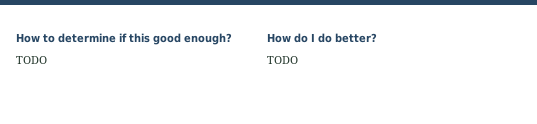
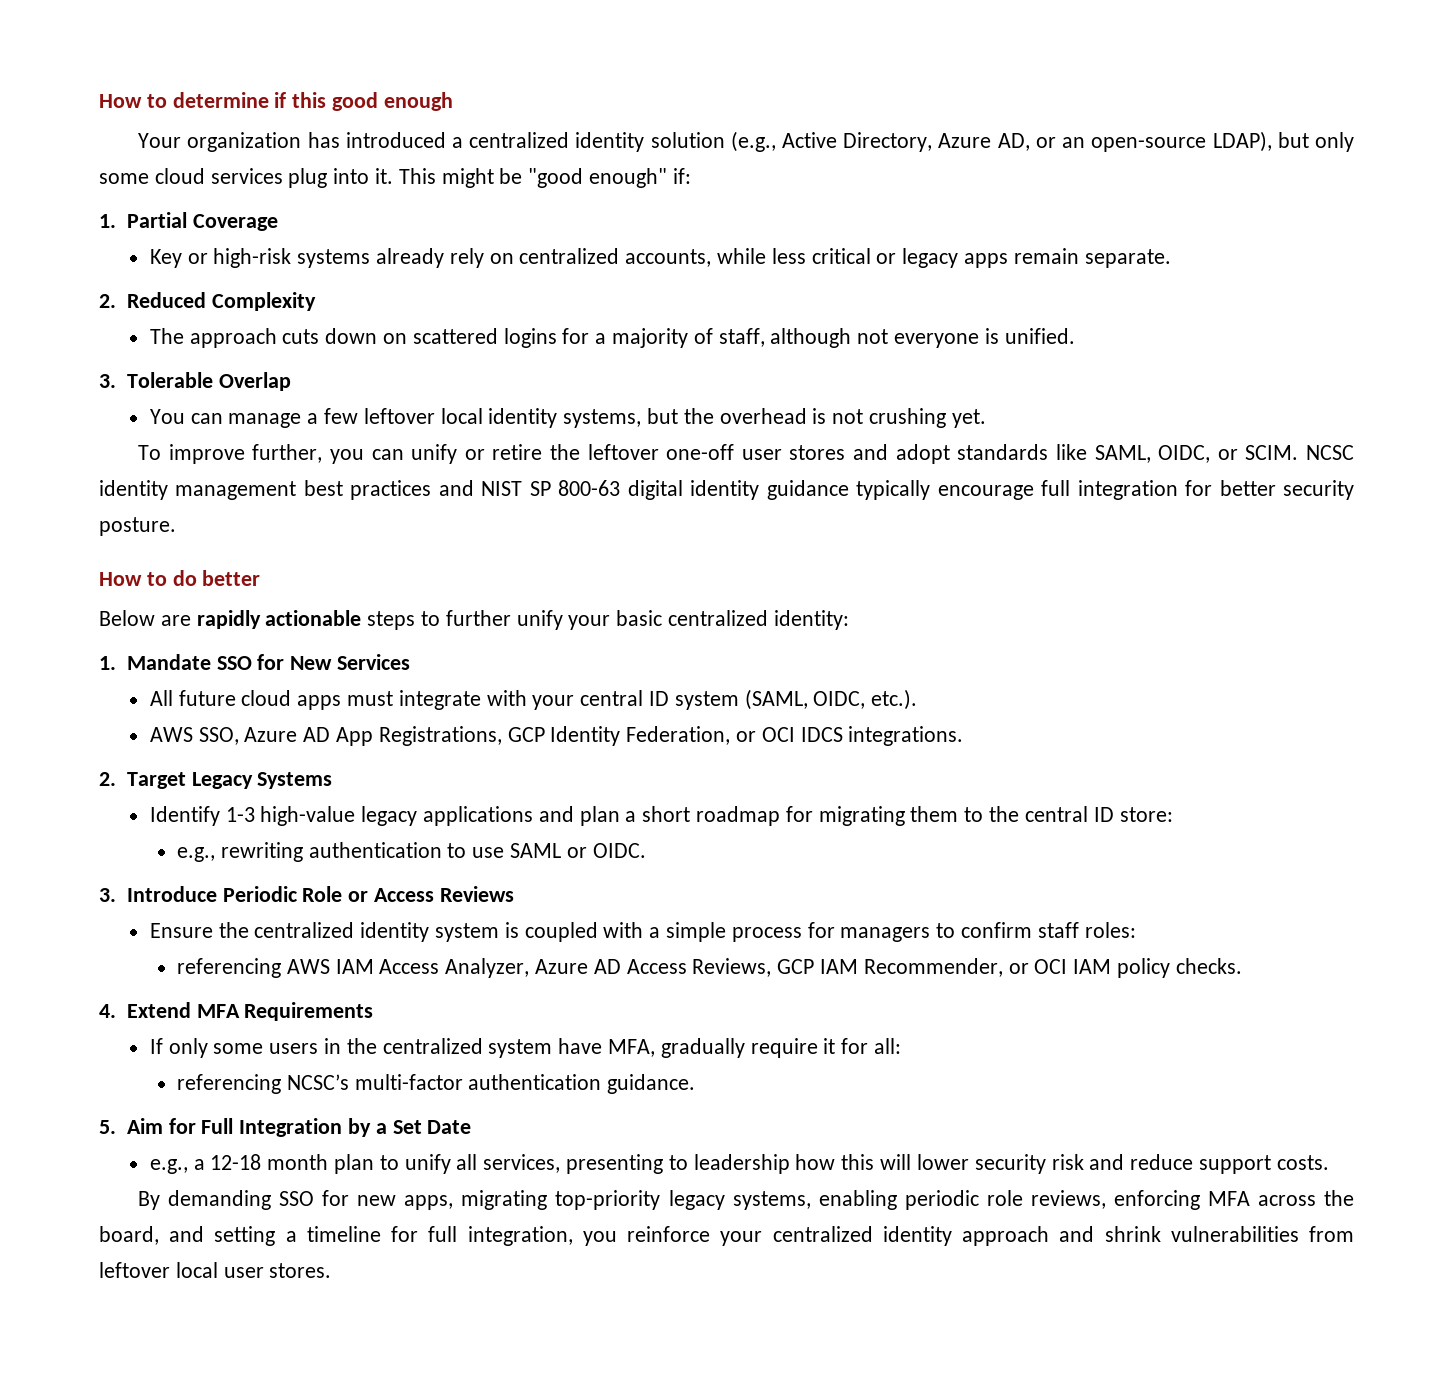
[184,33,232,45] [16,56,47,64] [267,33,377,43] [267,56,298,64] enough? // TODO // How do I do better? // TODO -> [383,92,453,111] [138,131,1354,152] [99,168,691,188] [99,212,278,231] [149,248,1171,268] [99,292,316,311] [149,328,1075,348] [99,372,291,391] [149,408,986,428] [138,444,1354,464] [99,480,1355,500] [99,517,176,536] [99,570,261,586] [99,610,849,630] [99,654,410,670] [149,689,918,710] [149,726,964,746] [99,772,333,789] [149,806,1173,826] [176,842,646,862] [99,886,514,902] [149,922,1136,942] [176,958,1242,978] [99,1002,374,1021] [149,1038,902,1058] [176,1074,696,1094] [99,1118,472,1137] [149,1154,1329,1174] [138,1190,1355,1210] [99,1226,1355,1246] [99,1262,332,1278] enough // Your organization has introduced a centralized identity solution (e.g., Active Directory, Azure AD, or an open-source LDAP), but only some cloud services plug into it. This might be "good enough" if: // 1. Partial Coverage // Key or high-risk systems already rely on centralized accounts, while less critical or legacy apps remain separate. // 2. Reduced Complexity // The approach cuts down on scattered logins for a majority of staff, although not everyone is unified. // 3. Tolerable Overlap // You can manage a few leftover local identity systems, but the overhead is not crushing yet. // To improve further, you can unify or retire the leftover one-off user stores and adopt standards like SAML, OIDC, or SCIM. NCSC identity management best practices and NIST SP 800-63 digital identity guidance typically encourage full integration for better security posture. // How to do better // Below are rapidly actionable steps to further unify your basic centralized identity: // 1. Mandate SSO for New Services // All future cloud apps must integrate with your central ID system (SAML, OIDC, etc.). // AWS SSO, Azure AD App Registrations, GCP Identity Federation, or OCI IDCS integrations. // 2. Target Legacy Systems // Identify 1-3 high-value legacy applications and plan a short roadmap for migrating them to the central ID store: // e.g., rewriting authentication to use SAML or OIDC. // 3. Introduce Periodic Role or Access Reviews // Ensure the centralized identity system is coupled with a simple process for managers to confirm staff roles: // referencing AWS IAM Access Analyzer, Azure AD Access Reviews, GCP IAM Recommender, or OCI IAM policy checks. // 4. Extend MFA Requirements // If only some users in the centralized system have MFA, gradually require it for all: // referencing NCSC’s multi-factor authentication guidance. // 5. Aim for Full Integration by a Set Date // e.g., a 12-18 month plan to unify all services, presenting to leadership how this will lower security risk and reduce support costs. // By demanding SSO for new apps, migrating top-priority legacy systems, enabling periodic role reviews, enforcing MFA across the board, and setting a timeline for full integration, you reinforce your centralized identity approach and shrink vulnerabilities from leftover local user stores.

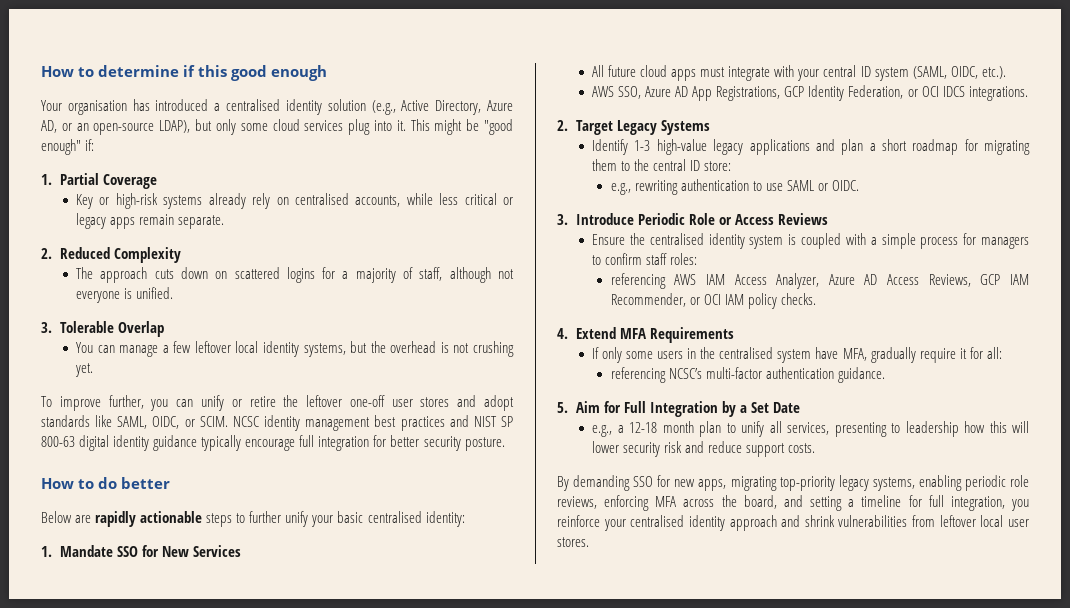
[187,132,302,152] organization -> [67,100,127,115] organisation
[469,132,570,148] centralized -> [226,99,281,111] centralised
[519,248,620,264] centralized -> [294,193,349,205] centralised
[668,610,769,626] centralized -> [367,511,422,523] centralised
[254,922,355,938] centralized -> [649,233,704,245] centralised
[382,1038,483,1054] centralized -> [719,347,774,359] centralised
[772,1226,873,1242] centralized -> [630,515,685,527] centralised

